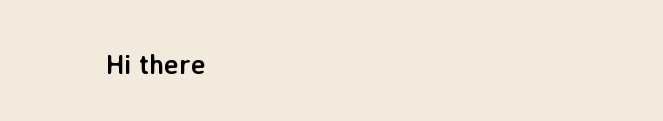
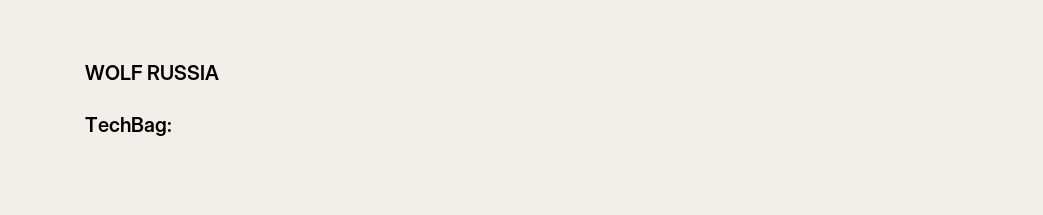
[106,54,206,74] Hi there -> [85,65,220,80] [85,117,172,136] WOLF RUSSIA // TechBag:

